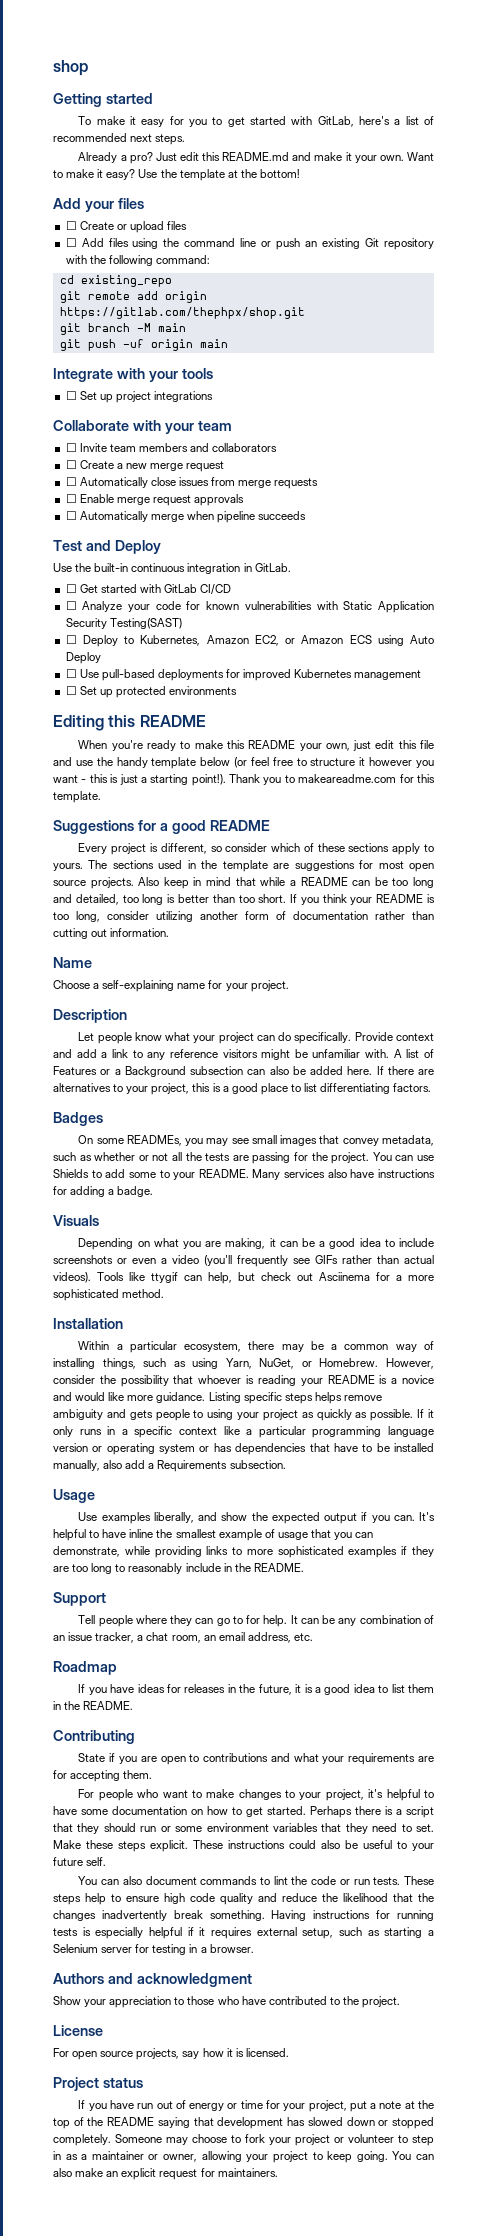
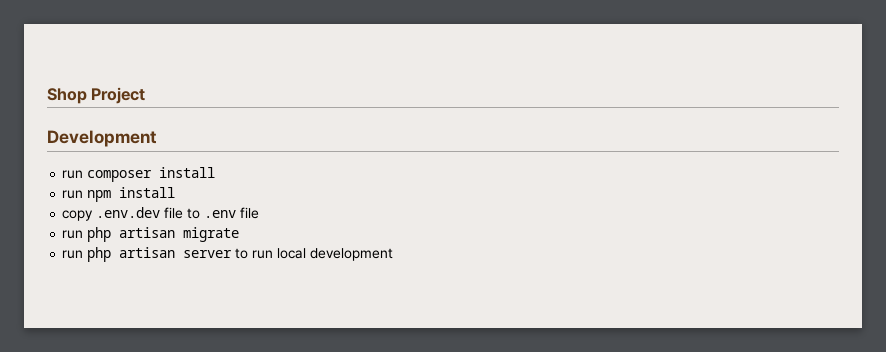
[53,60,88,76] [53,93,153,107] [78,116,435,127] [53,133,186,145] [78,152,434,164] [53,169,300,181] [53,198,144,212] [65,221,188,233] [65,238,434,250] [65,255,210,266] [59,275,172,287] [59,291,207,303] [59,307,305,319] [59,323,186,335] [59,339,228,351] [53,368,213,382] [65,391,214,403] [53,420,232,434] [65,443,278,452] [65,460,225,472] [65,477,319,489] [65,494,245,506] [65,511,307,523] [53,540,161,554] [53,563,291,574] [65,584,232,595] [65,601,435,613] [65,618,182,629] [65,635,435,647] [65,652,101,664] [65,669,422,681] [65,686,238,698] [53,715,206,731] [78,740,435,751] [53,757,435,769] [53,774,435,786] [53,791,101,803] [53,820,270,834] [78,843,434,855] [53,860,434,872] [53,877,435,889] [53,894,435,905] [53,911,434,922] [53,928,170,939] [53,957,92,968] [53,980,289,992] [53,1009,127,1023] [78,1032,434,1044] [53,1049,435,1060] [53,1066,434,1077] [53,1083,432,1095] [53,1112,103,1126] [78,1135,434,1146] [53,1152,435,1164] [53,1169,435,1180] [53,1186,154,1197] [53,1215,99,1226] [78,1238,435,1250] [53,1255,434,1267] [53,1272,434,1284] [53,1289,165,1301] [53,1318,123,1329] [78,1341,434,1353] [53,1358,434,1369] [53,1375,434,1387] [53,1392,382,1404] [53,1409,435,1421] [53,1426,434,1438] [53,1443,435,1455] [53,1460,286,1472] [53,1489,95,1503] [78,1512,435,1524] [53,1529,374,1541] [53,1546,434,1558] [53,1563,304,1574] [53,1592,106,1606] [78,1615,435,1627] [53,1632,313,1643] [53,1661,117,1675] [78,1684,435,1695] [53,1701,134,1710] [53,1730,135,1744] [78,1753,434,1765] [53,1770,153,1782] [78,1789,434,1801] [53,1806,434,1818] [53,1823,435,1834] [53,1840,434,1852] [53,1857,107,1866] [78,1876,435,1885] [53,1893,434,1905] [53,1910,434,1921] [53,1927,434,1939] [53,1944,254,1955] [53,1973,252,1987] [53,1996,401,2008] [53,2025,103,2036] [53,2048,289,2060] [53,2077,143,2091] [78,2100,435,2112] [53,2117,434,2129] [53,2134,434,2146] [53,2151,435,2163] [53,2168,278,2180] shop // Getting started // To make it easy for you to get started with GitLab, here's a list of recommended next steps. // Already a pro? Just edit this README.md and make it your own. Want to make it easy? Use the template at the bottom! // Add your files // ☐ Create or upload files // ☐ Add files using the command line or push an existing Git repository with the following command: // cd existing_repo // git remote add origin https://gitlab.com/thephpx/shop.git // git branch -M main // git push -uf origin main // Integrate with your tools // ☐ Set up project integrations // Collaborate with your team // ☐ Invite team members and collaborators // ☐ Create a new merge request // ☐ Automatically close issues from merge requests // ☐ Enable merge request approvals // ☐ Automatically merge when pipeline succeeds // Test and Deploy // Use the built-in continuous integration in GitLab. // ☐ Get started with GitLab CI/CD // ☐ Analyze your code for known vulnerabilities with Static Application Security Testing(SAST) // ☐ Deploy to Kubernetes, Amazon EC2, or Amazon ECS using Auto Deploy // ☐ Use pull-based deployments for improved Kubernetes management // ☐ Set up protected environments // Editing this README // When you're ready to make this README your own, just edit this file and use the handy template below (or feel free to structure it however you want - this is just a starting point!). Thank you to makeareadme.com for this template. // Suggestions for a good README // Every project is different, so consider which of these sections apply to yours. The sections used in the template are suggestions for most open source projects. Also keep in mind that while a README can be too long and detailed, too long is better than too short. If you think your README is too long, consider utilizing another form of documentation rather than cutting out information. // Name // Choose a self-explaining name for your project. // Description // Let people know what your project can do specifically. Provide context and add a link to any reference visitors might be unfamiliar with. A list of Features or a Background subsection can also be added here. If there are alternatives to your project, this is a good place to list differentiating factors. // Badges // On some READMEs, you may see small images that convey metadata, such as whether or not all the tests are passing for the project. You can use Shields to add some to your README. Many services also have instructions for adding a badge. // Visuals // Depending on what you are making, it can be a good idea to include screenshots or even a video (you'll frequently see GIFs rather than actual videos). Tools like ttygif can help, but check out Asciinema for a more sophisticated method. // Installation // Within a particular ecosystem, there may be a common way of installing things, such as using Yarn, NuGet, or Homebrew. However, consider the possibility that whoever is reading your README is a novice and would like more guidance. Listing specific steps helps remove ambiguity and gets people to using your project as quickly as possible. If it only runs in a specific context like a particular programming language version or operating system or has dependencies that have to be installed manually, also add a Requirements subsection. // Usage // Use examples liberally, and show the expected output if you can. It's helpful to have inline the smallest example of usage that you can demonstrate, while providing links to more sophisticated examples if they are too long to reasonably include in the README. // Support // Tell people where they can go to for help. It can be any combination of an issue tracker, a chat room, an email address, etc. // Roadmap // If you have ideas for releases in the future, it is a good idea to list them in the README. // Contributing // State if you are open to contributions and what your requirements are for accepting them. // For people who want to make changes to your project, it's helpful to have some documentation on how to get started. Perhaps there is a script that they should run or some environment variables that they need to set. Make these steps explicit. These instructions could also be useful to your future self. // You can also document commands to lint the code or run tests. These steps help to ensure high code quality and reduce the likelihood that the changes inadvertently break something. Having instructions for running tests is especially helpful if it requires external setup, such as starting a Selenium server for testing in a browser. // Authors and acknowledgment // Show your appreciation to those who have contributed to the project. // License // For open source projects, say how it is licensed. // Project status // If you have run out of energy or time for your project, put a note at the top of the README saying that development has slowed down or stopped completely. Someone may choose to fork your project or volunteer to step in as a maintainer or owner, allowing your project to keep going. You can also make an explicit request for maintainers. -> [47,87,146,104] [47,130,157,147] [62,167,216,182] [62,187,176,202] [62,207,260,221] [62,227,240,242] [62,247,394,262] Shop Project // Development // run composer install // run npm install // copy .env.dev file to .env file // run php artisan migrate // run php artisan server to run local development

